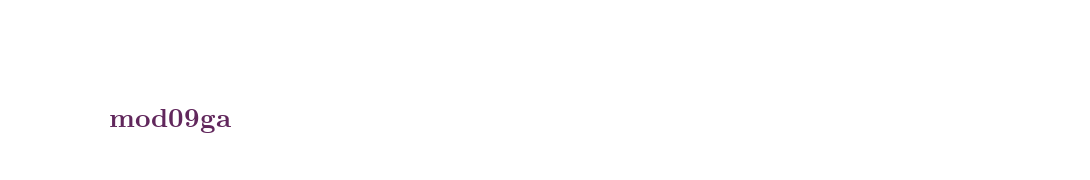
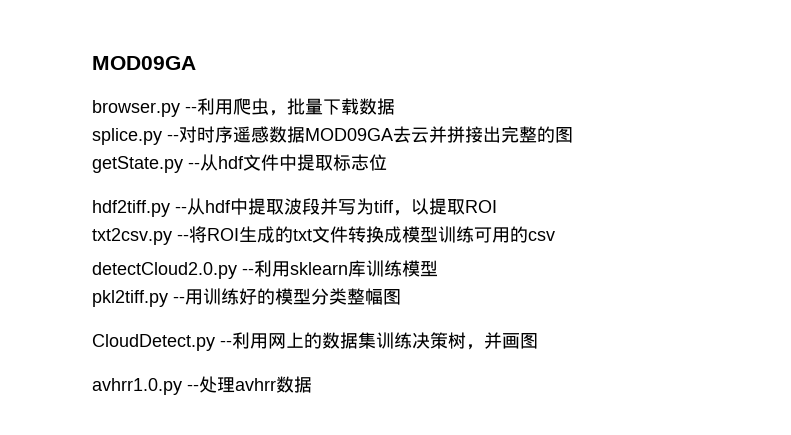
[109,109,232,133] mod09ga -> [92,56,196,70] [92,98,395,117] [92,126,573,145] [92,154,387,173] [92,198,497,217] [92,226,555,245] [92,260,438,279] [92,288,401,307] [92,332,538,351] [92,376,312,395] MOD09GA // browser.py --利用爬虫，批量下载数据 // splice.py --对时序遥感数据MOD09GA去云并拼接出完整的图 // getState.py --从hdf文件中提取标志位 // hdf2tiff.py --从hdf中提取波段并写为tiff，以提取ROI // txt2csv.py --将ROI生成的txt文件转换成模型训练可用的csv // detectCloud2.0.py --利用sklearn库训练模型 // pkl2tiff.py --用训练好的模型分类整幅图 // CloudDetect.py --利用网上的数据集训练决策树，并画图 // avhrr1.0.py --处理avhrr数据

